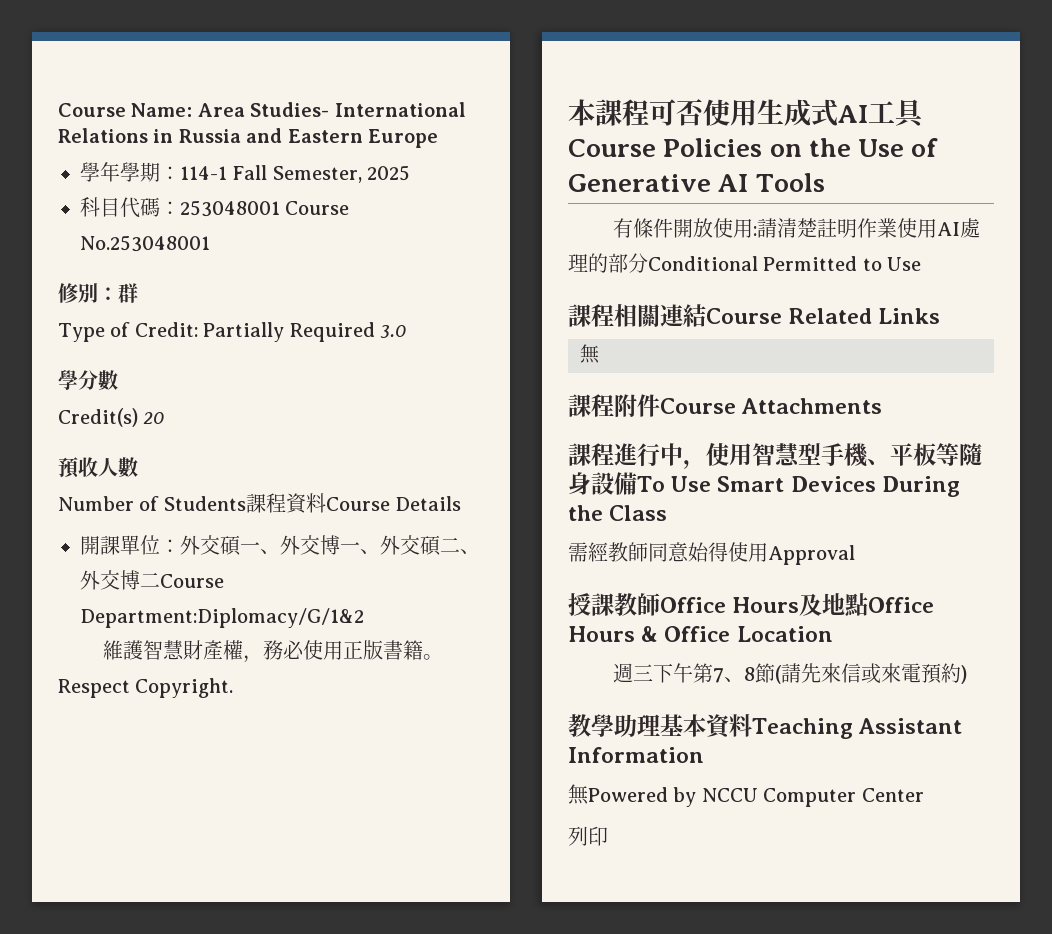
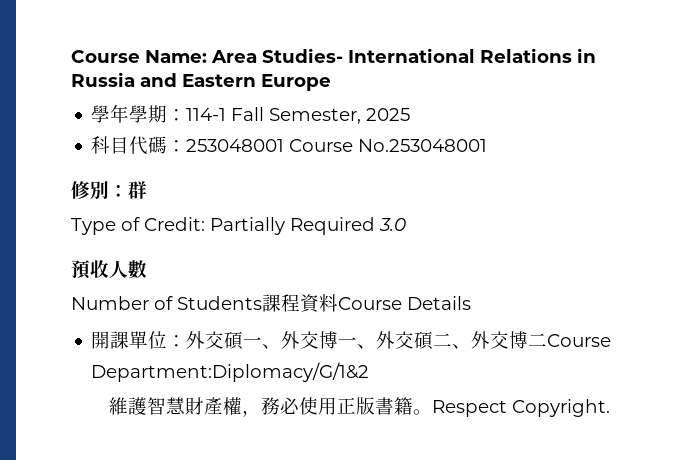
[57,370,118,390] [58,408,165,427] // 學分數 // Credit(s) 20 -> (406, 224) none
[568,99,926,128] [568,138,939,157] [568,173,825,192] [613,218,981,238] [568,253,922,273] [568,304,941,327] [580,344,600,364] [568,394,883,418] [568,443,982,469] [568,472,960,497] [568,505,668,521] [568,542,855,565] [568,593,935,617] [568,626,833,642] [613,663,968,684] [568,714,963,739] [568,747,704,763] [568,784,924,807] [568,826,608,846] // 本課程可否使用生成式AI工具Course Policies on the Use of Generative AI Tools // 有條件開放使用:請清楚註明作業使用AI處理的部分Conditional Permitted to Use // 課程相關連結Course Related Links // 無 // 課程附件Course Attachments // 課程進行中，使用智慧型手機、平板等隨身設備To Use Smart Devices During the Class // 需經教師同意始得使用Approval // 授課教師Office Hours及地點Office Hours & Office Location // 週三下午第7、8節(請先來信或來電預約) // 教學助理基本資料Teaching Assistant Information // 無Powered by NCCU Computer Center // 列印 -> (610, 408) none

